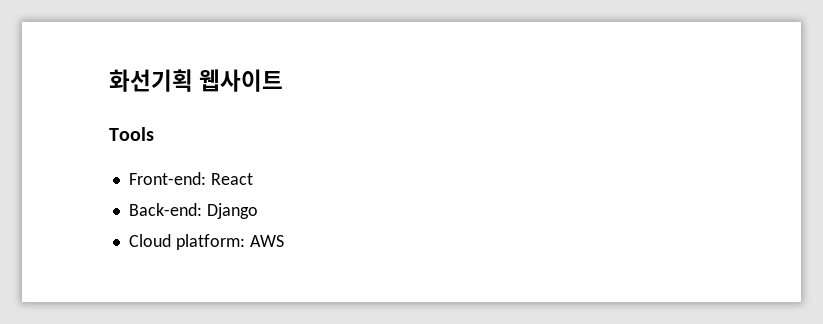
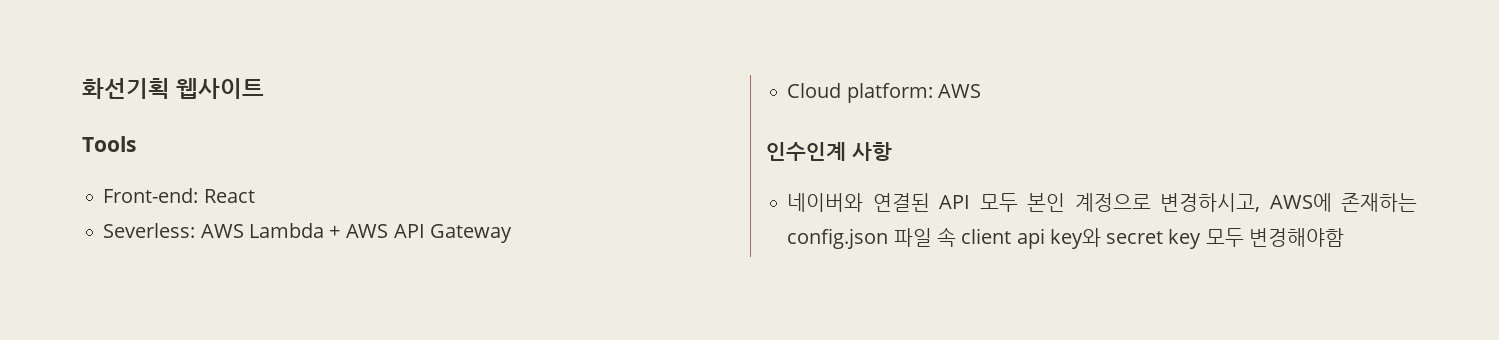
[128,203,258,219] [128,234,284,250] Back-end: Django // Cloud platform: AWS -> [103,223,513,243] [787,83,981,103] [766,142,892,161] [787,193,1417,212] [787,227,1344,249] Severless: AWS Lambda + AWS API Gateway // Cloud platform: AWS // 인수인계 사항 // 네이버와 연결된 API 모두 본인 계정으로 변경하시고, AWS에 존재하는 config.json 파일 속 client api key와 secret key 모두 변경해야함

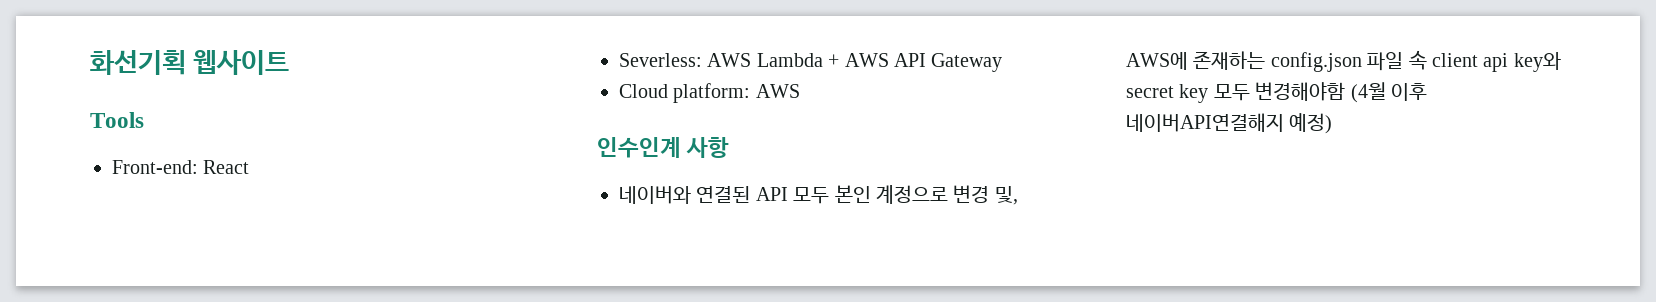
[1160,193,1261,212] 변경하시고, -> [953,185,1018,205] 변경 및,
(1344, 237) none -> [1350,82,1427,103] [1126,113,1333,134] (4월 이후 네이버API연결해지 예정)

